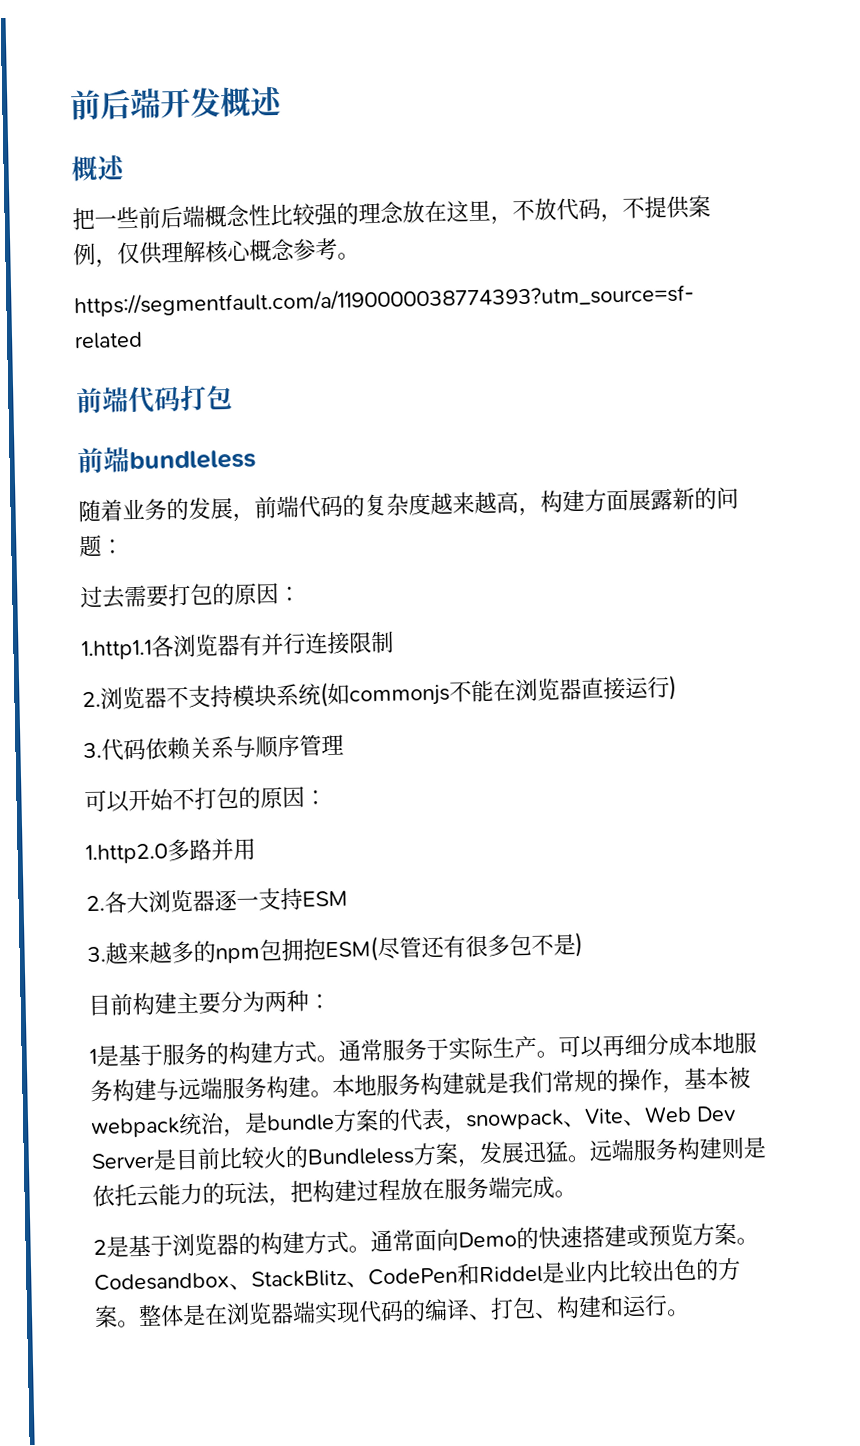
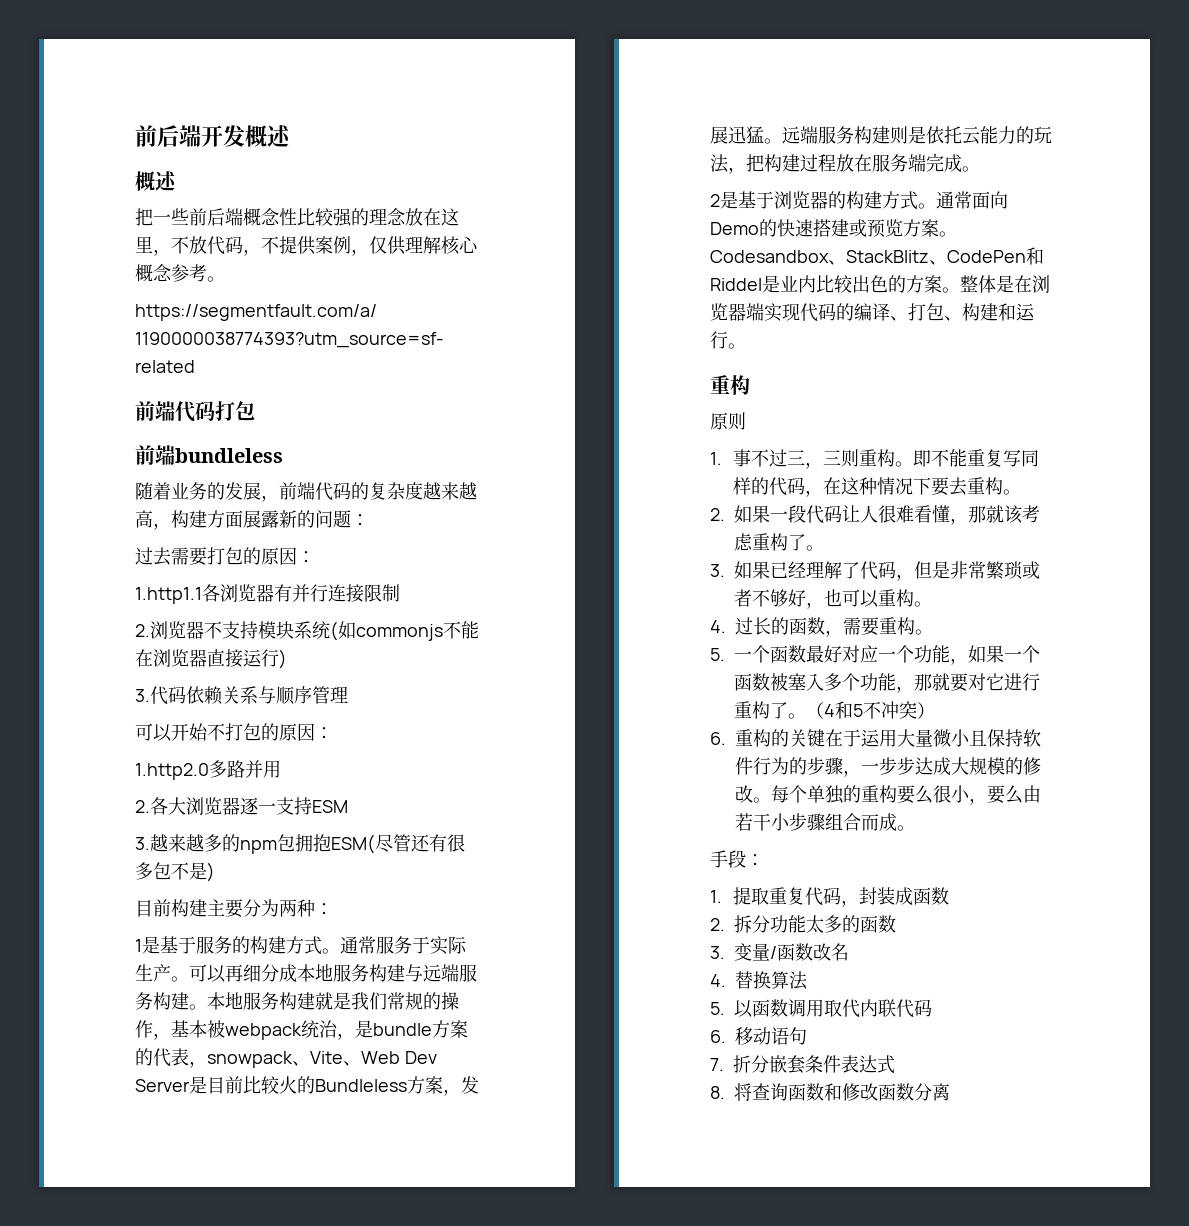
(690, 1312) none -> [710,375,750,395] [710,412,746,430] [710,449,1039,469] [732,477,1021,497] [710,505,1040,525] [734,533,824,551] [710,561,1040,581] [734,589,932,609] [710,617,933,637] [710,645,1040,665] [734,673,1040,693] [734,701,935,719] [710,729,1041,747] [735,757,1041,777] [735,785,1041,805] [735,813,915,831] [710,850,764,868] [710,887,949,907] [710,915,896,933] [710,943,849,961] [710,971,808,990] [710,999,932,1018] [710,1027,807,1045] [710,1055,895,1074] [710,1083,950,1101] // 重构 // 原则 // 1.事不过三，三则重构。即不能重复写同样的代码，在这种情况下要去重构。 // 2.如果一段代码让人很难看懂，那就该考虑重构了。 // 3.如果已经理解了代码，但是非常繁琐或者不够好，也可以重构。 // 4.过长的函数，需要重构。 // 5.一个函数最好对应一个功能，如果一个函数被塞入多个功能，那就要对它进行重构了。（4和5不冲突） // 6.重构的关键在于运用大量微小且保持软件行为的步骤，一步步达成大规模的修改。每个单独的重构要么很小，要么由若干小步骤组合而成。 // 手段： // 1.提取重复代码，封装成函数 // 2.拆分功能太多的函数 // 3.变量/函数改名 // 4.替换算法 // 5.以函数调用取代内联代码 // 6.移动语句 // 7.折分嵌套条件表达式 // 8.将查询函数和修改函数分离

